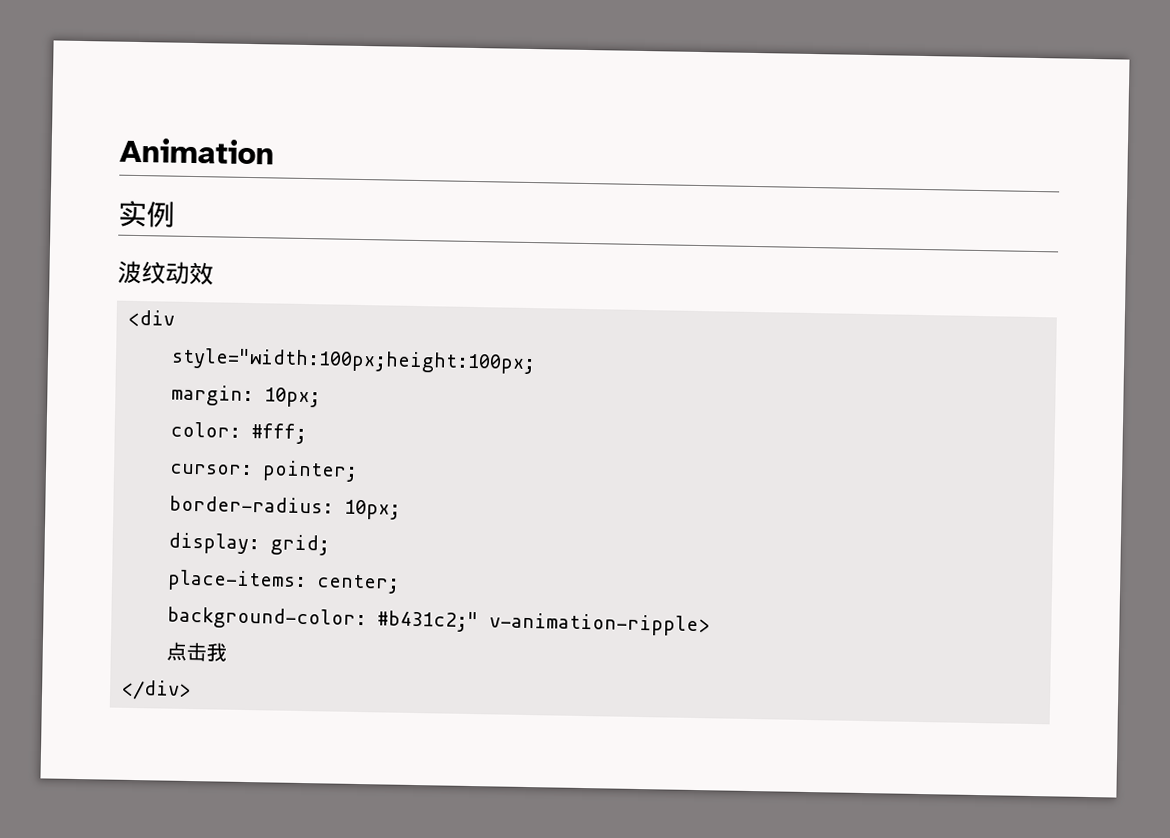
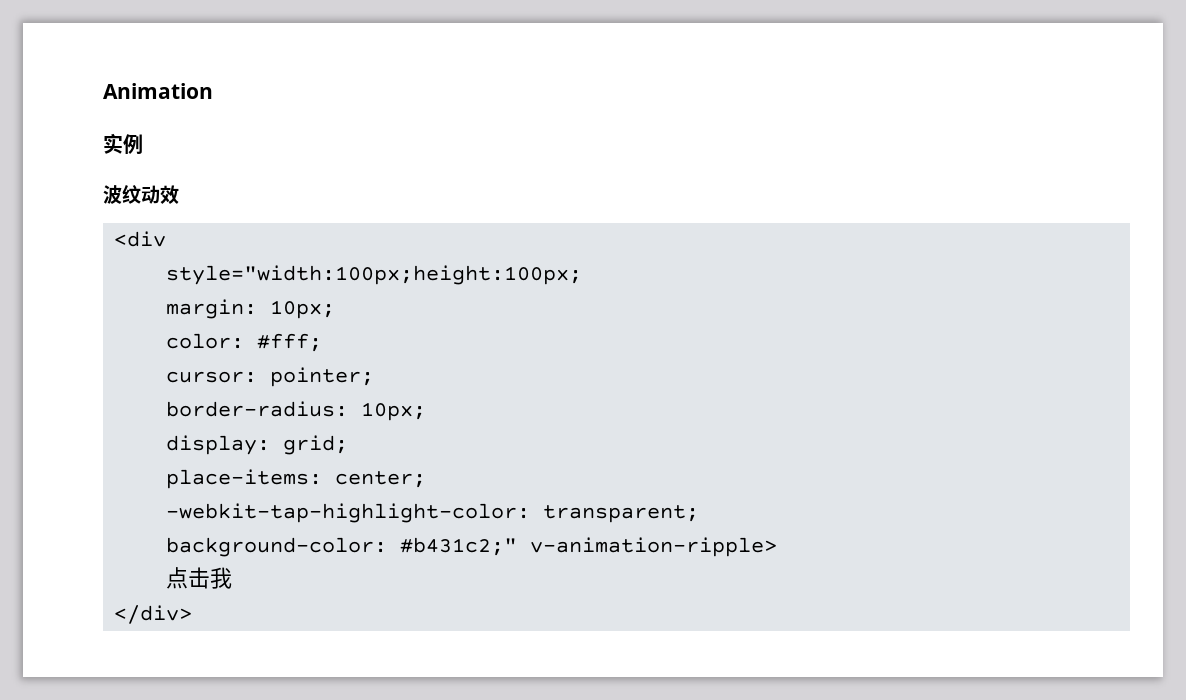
(401, 584) none -> [165,503,699,523] // -webkit-tap-highlight-color: transparent;

